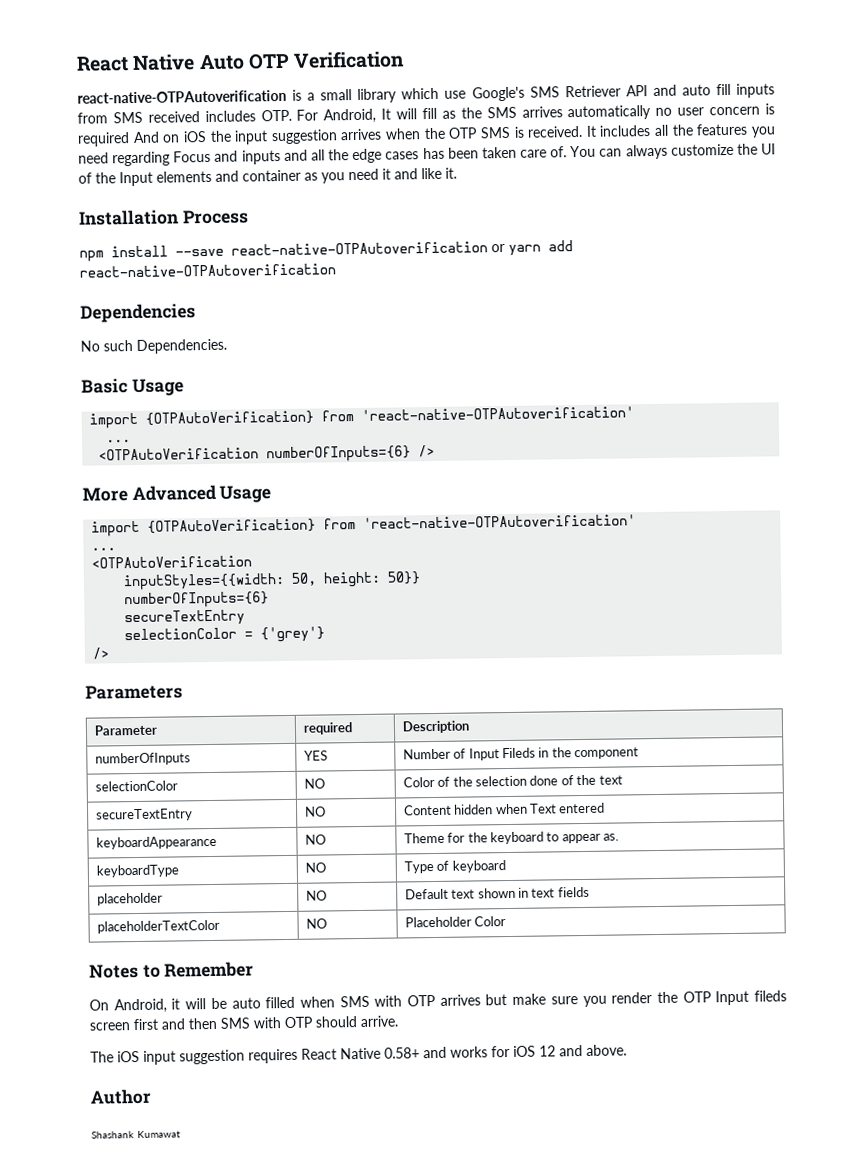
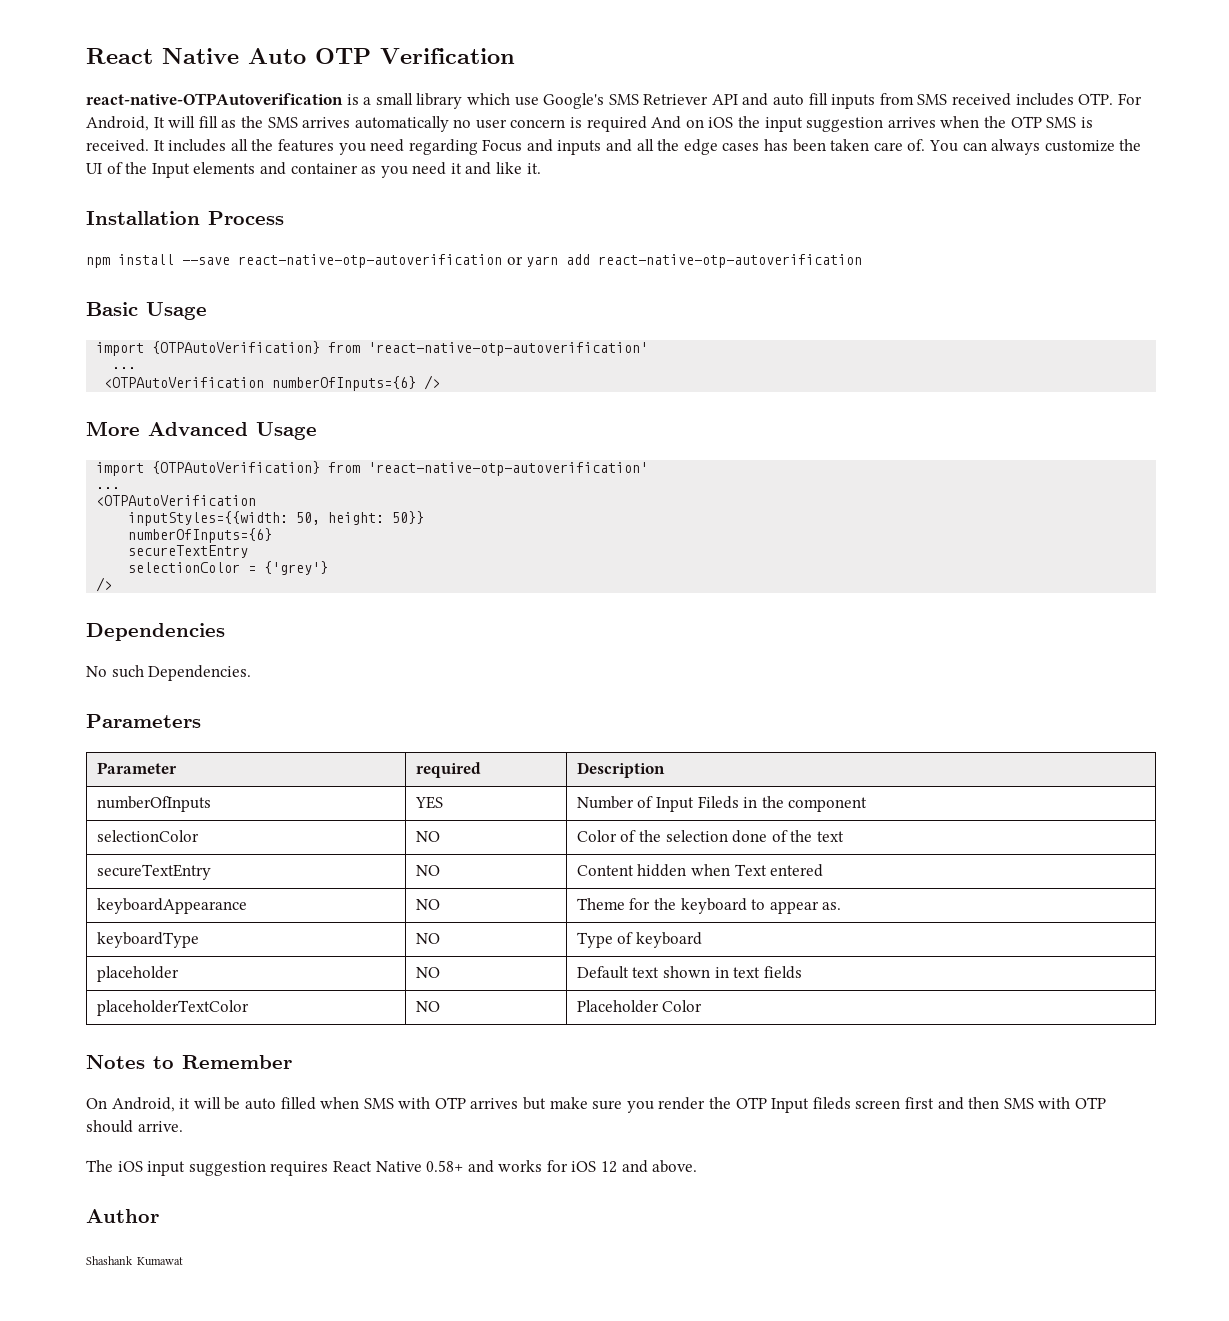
[231,241,488,256] react-native-OTPAutoverification -> [238,254,502,268] react-native-otp-autoverification
[79,263,336,278] [80,303,196,323] [80,338,227,354] react-native-OTPAutoverification // Dependencies // No such Dependencies. -> [598,254,863,268] react-native-otp-autoverification
[361,406,635,421] 'react-native-OTPAutoverification' -> [368,342,649,356] 'react-native-otp-autoverification'
[363,514,637,529] 'react-native-OTPAutoverification' -> [368,462,649,476] 'react-native-otp-autoverification'
(111, 653) none -> [86,623,225,641] [86,665,252,681] // Dependencies // No such Dependencies.

